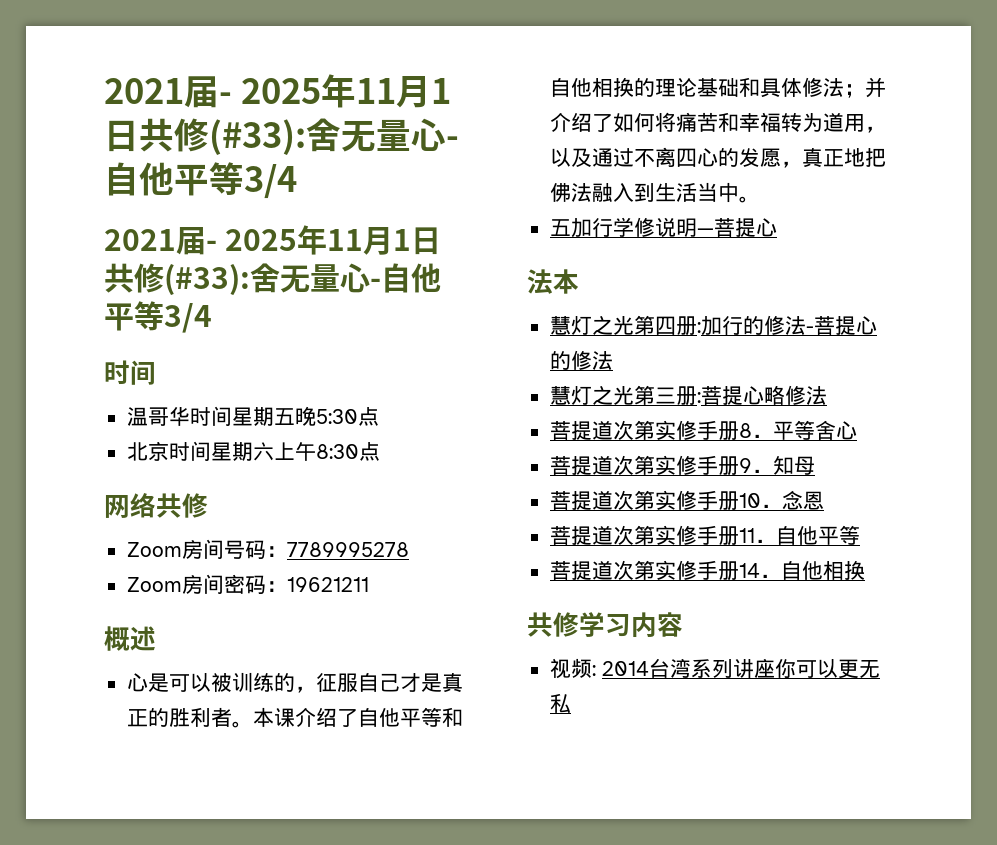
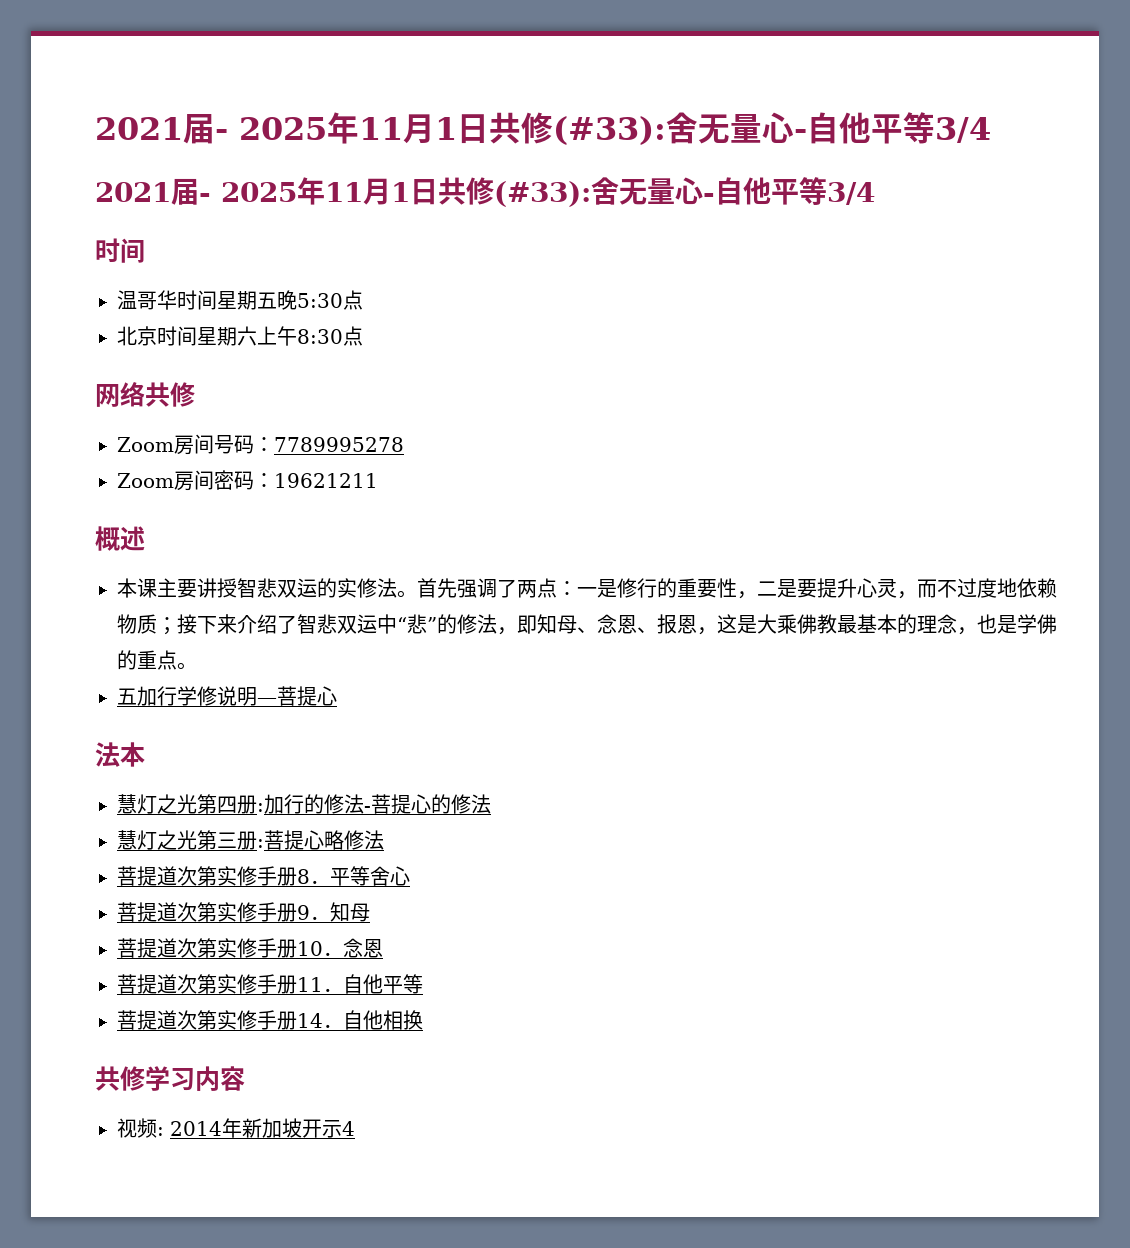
[126,672,463,693] [126,707,463,728] [549,77,886,98] [549,112,886,133] [549,147,886,168] [549,182,739,203] 心是可以被训练的，征服自己才是真正的胜利者。本课介绍了自他平等和自他相换的理论基础和具体修法；并介绍了如何将痛苦和幸福转为道用，以及通过不离四心的发愿，真正地把佛法融入到生活当中 -> [117,578,1057,599] [117,614,1057,635] [117,650,177,670] 本课主要讲授智悲双运的实修法。首先强调了两点：一是修行的重要性，二是要提升心灵，而不过度地依赖物质；接下来介绍了智悲双运中“悲”的修法，即知母、念恩、报恩，这是大乘佛教最基本的理念，也是学佛的重点
[648,658,880,679] [549,693,571,713] 台湾系列讲座你可以更无私 -> [222,1118,355,1138] 年新加坡开示4

